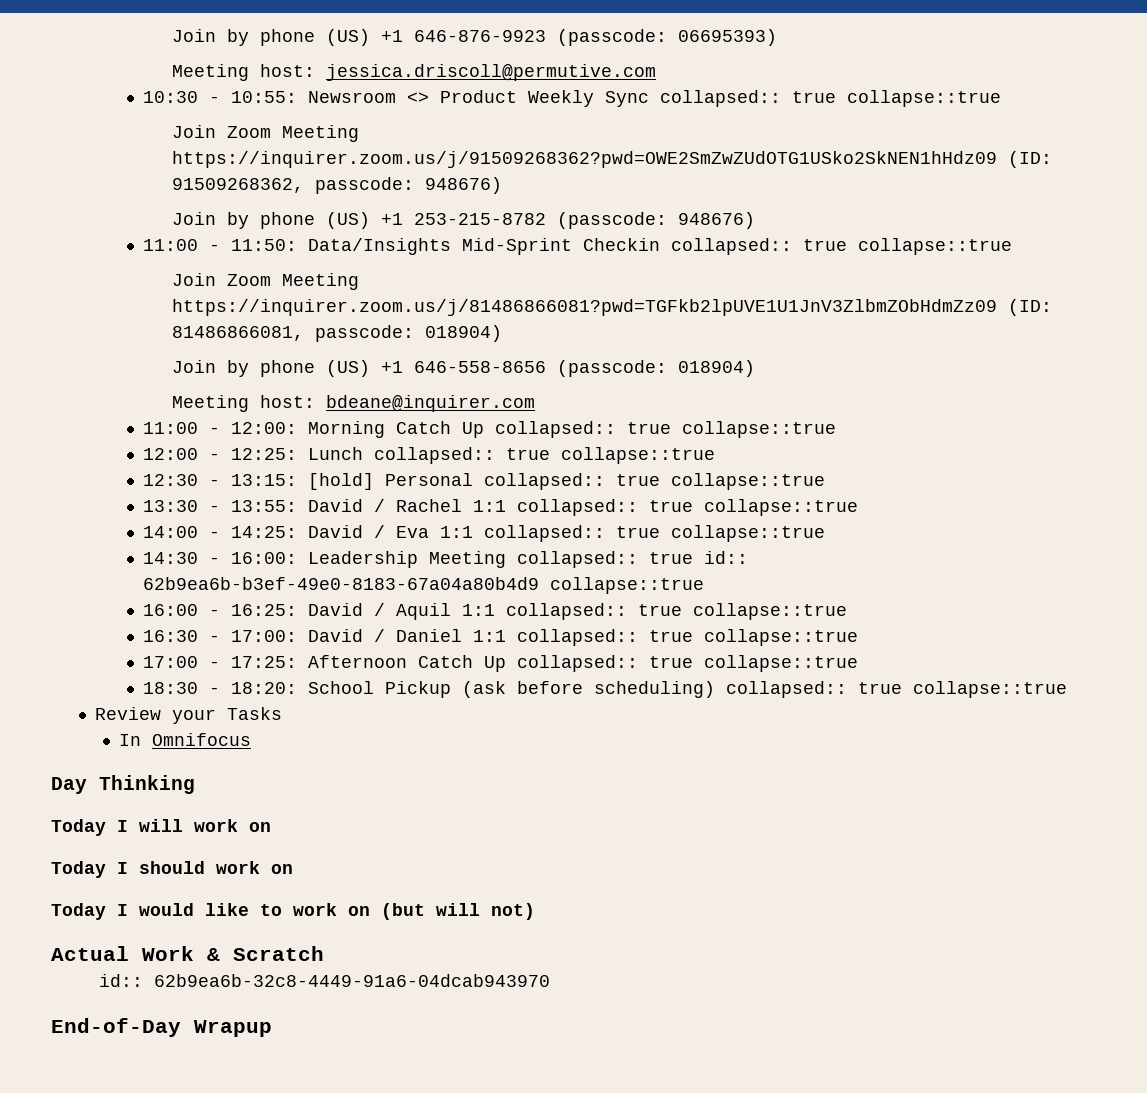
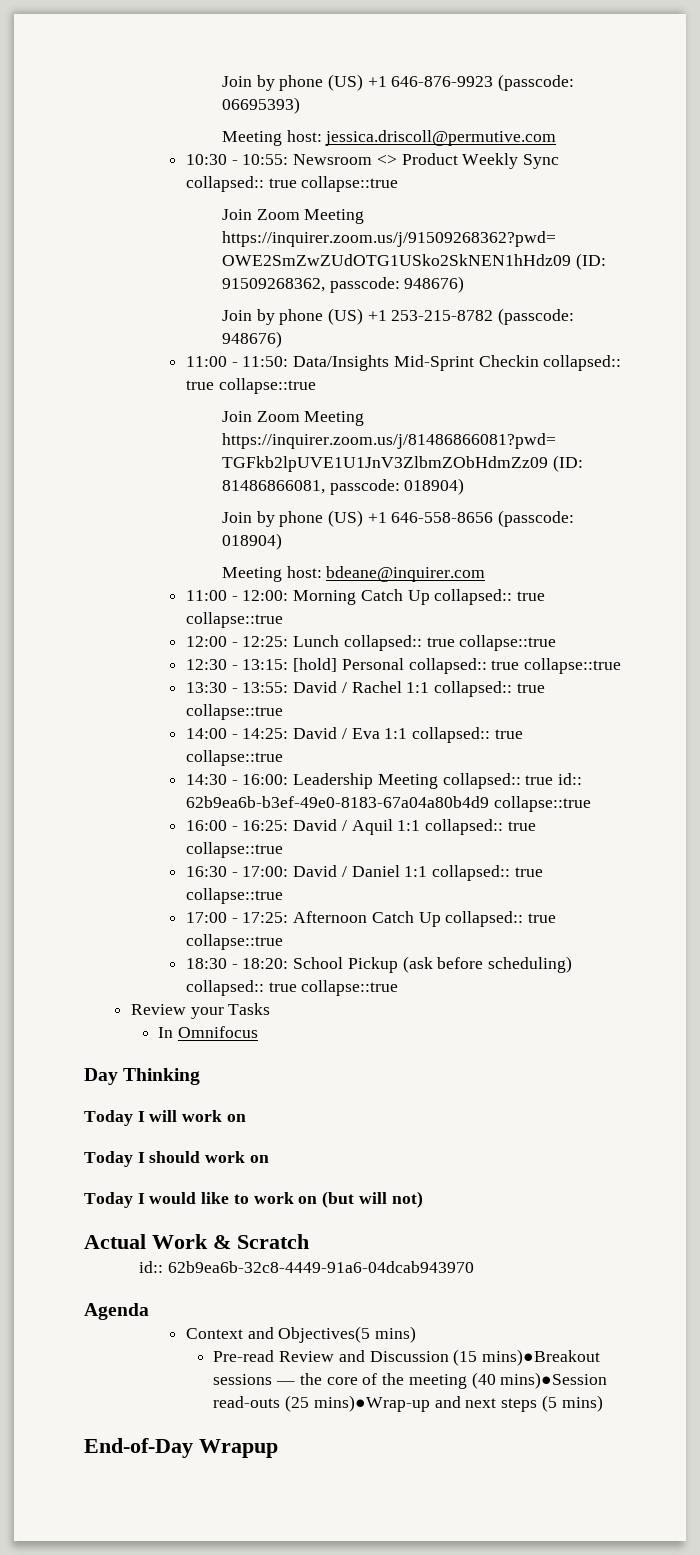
(551, 980) none -> [84,1303,149,1320] [185,1326,417,1343] [213,1349,601,1366] [213,1372,608,1389] [213,1395,603,1412] // Agenda // Context and Objectives(5 mins) // Pre-read Review and Discussion (15 mins)●Breakout sessions — the core of the meeting (40 mins)●Session read-outs (25 mins)●Wrap-up and next steps (5 mins)

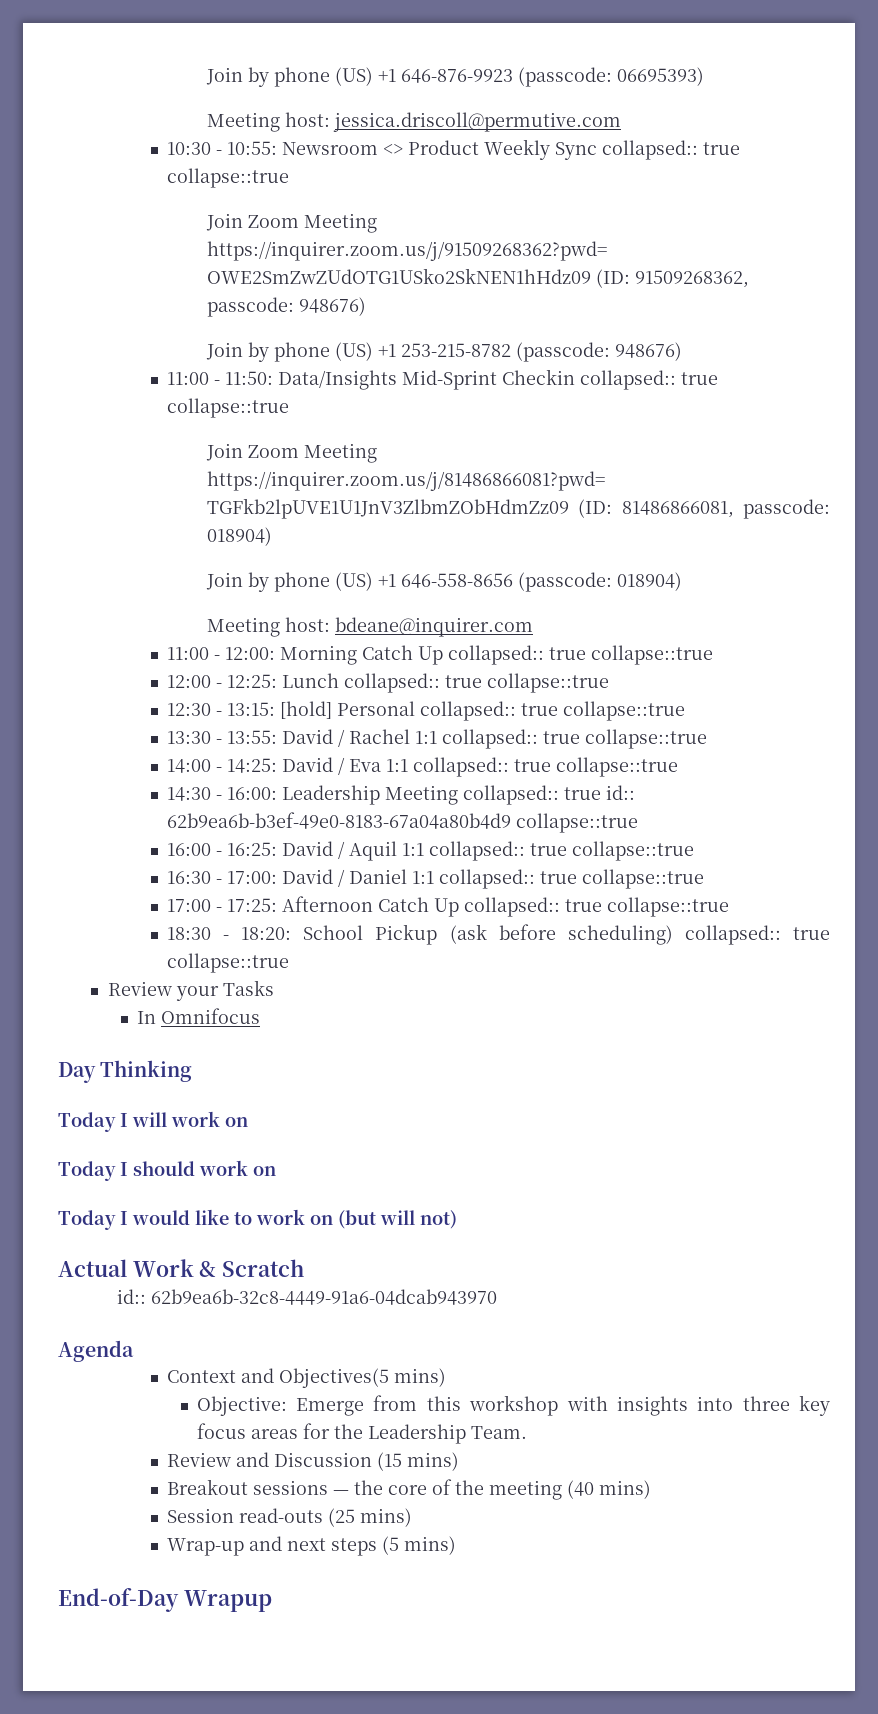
[213,1350,275,1362] Pre-read -> [196,1395,830,1416] [196,1423,527,1444] Objective: Emerge from this workshop with insights into three key focus areas for the Leadership Team. //
[482,1349,601,1366] mins)●Breakout -> [406,1452,459,1471] [166,1479,248,1495] mins) // Breakout
[500,1372,608,1389] [213,1395,430,1412] mins)●Session read-outs (25 mins)●Wrap-up -> [598,1480,651,1499] [166,1508,412,1527] [166,1538,244,1556] mins) // Session read-outs (25 mins) // Wrap-up

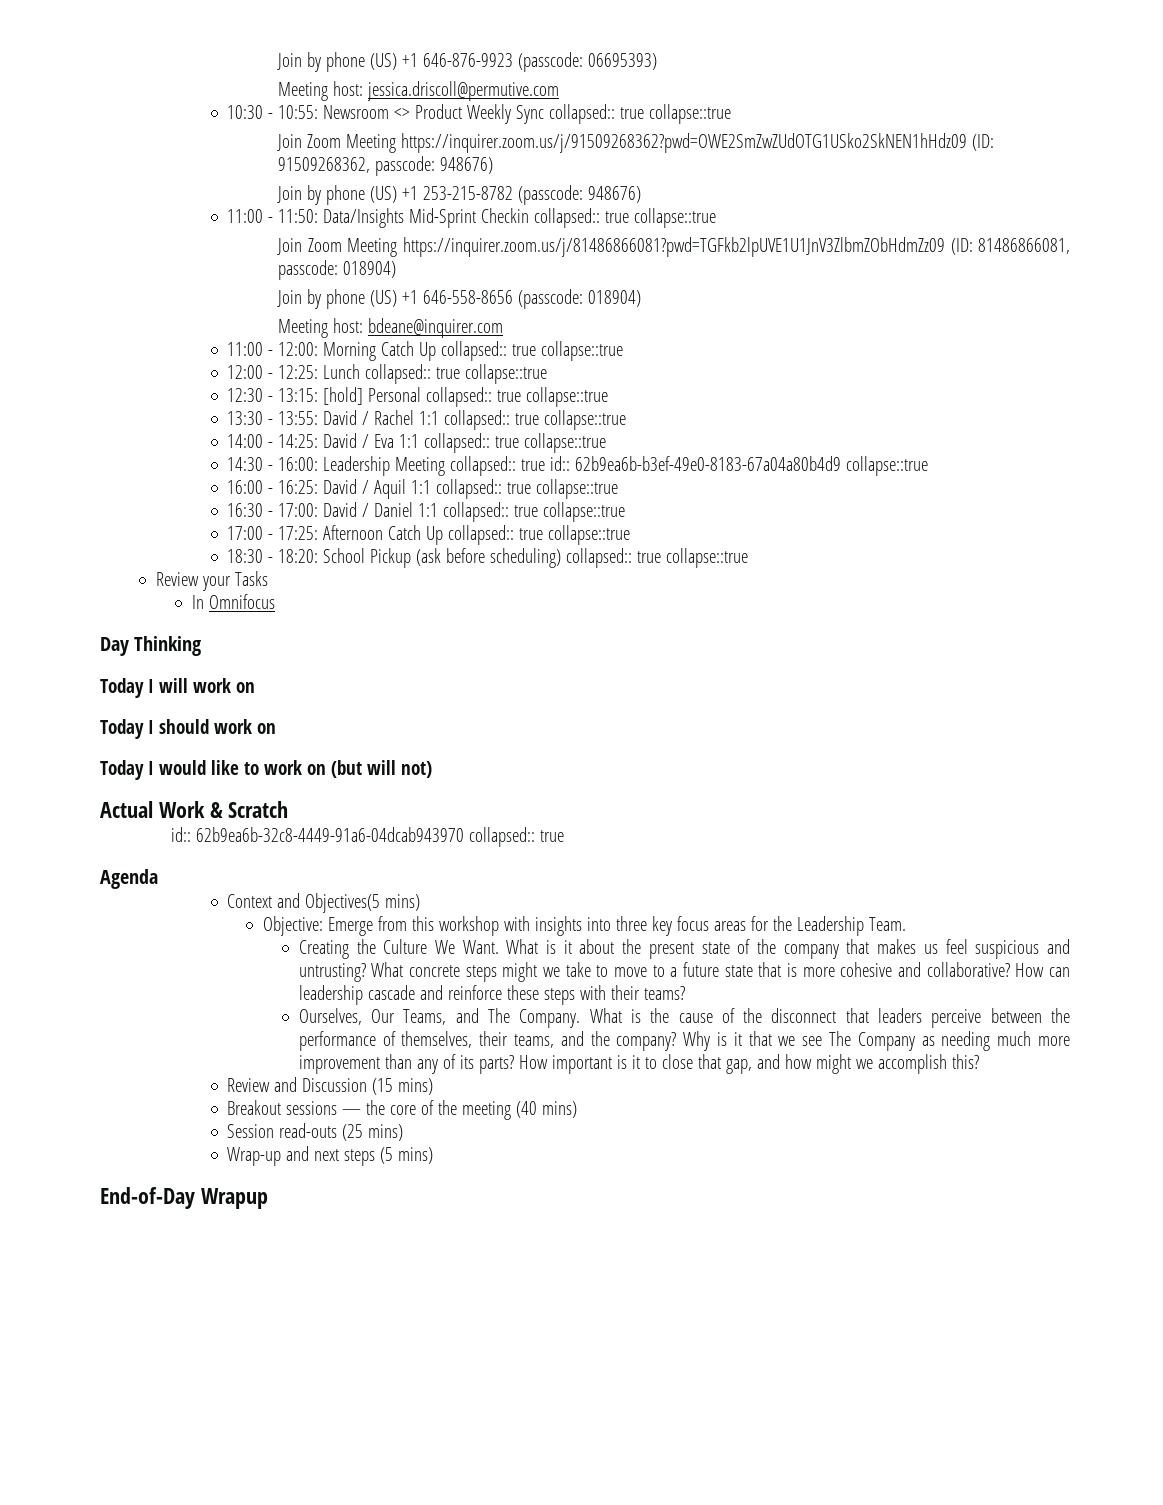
(498, 1297) none -> [469,827,565,847] collapsed:: true
(527, 1432) none -> [298,939,1071,959] [298,962,1071,982] [298,985,685,1005] [298,1008,1071,1028] [298,1031,1071,1051] [298,1054,979,1074] // Creating the Culture We Want. What is it about the present state of the company that makes us feel suspicious and untrusting? What concrete steps might we take to move to a future state that is more cohesive and collaborative? How can leadership cascade and reinforce these steps with their teams? // Ourselves, Our Teams, and The Company. What is the cause of the disconnect that leaders perceive between the performance of themselves, their teams, and the company? Why is it that we see The Company as needing much more improvement than any of its parts? How important is it to close that gap, and how might we accomplish this?

